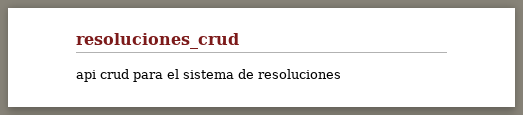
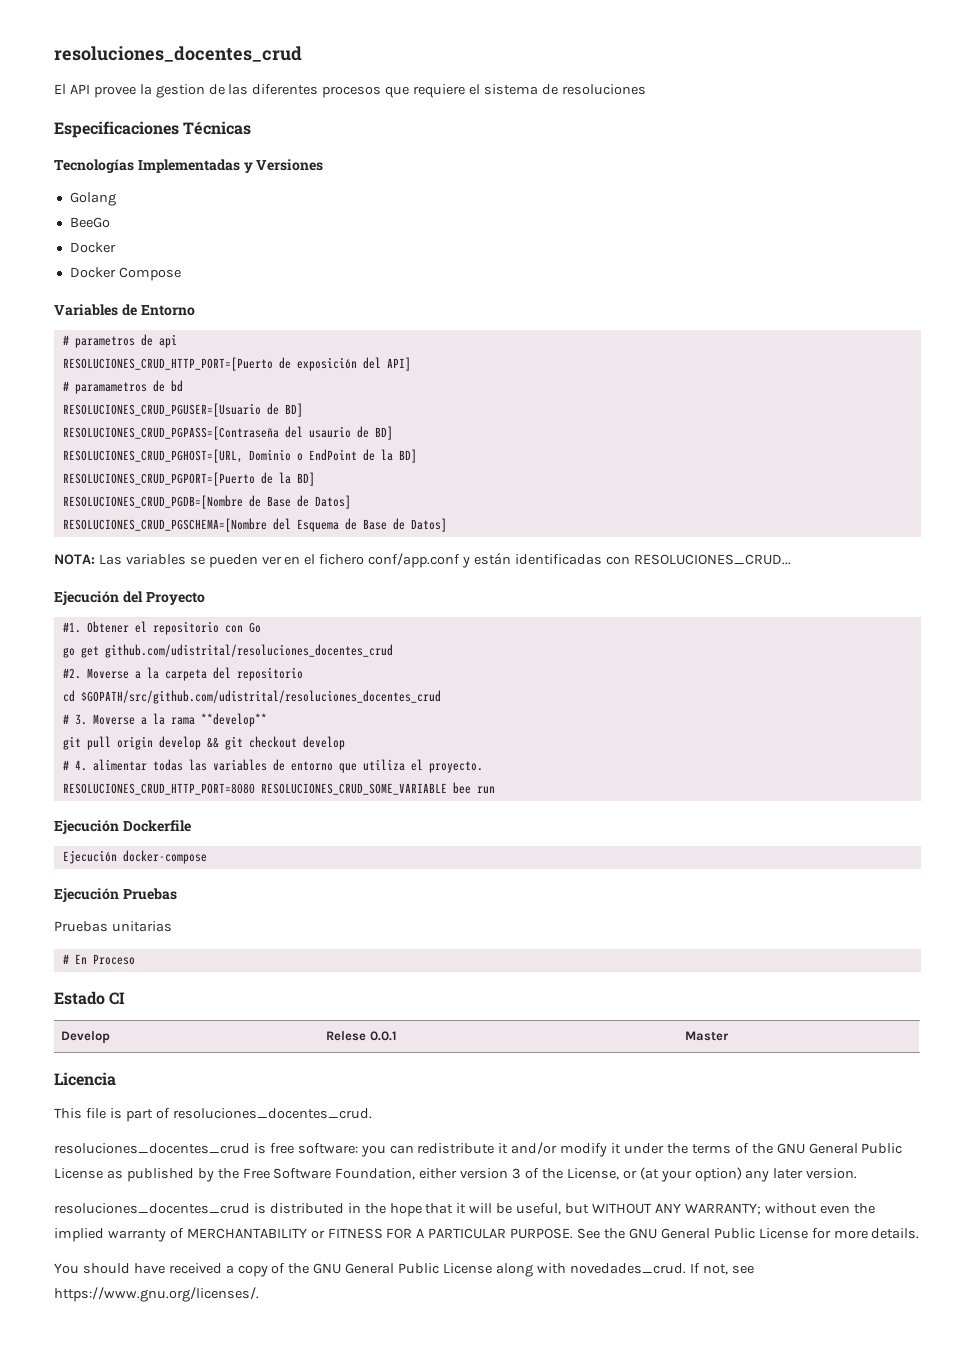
[76,33,239,49] [76,69,341,82] resoluciones_crud // api crud para el sistema de resoluciones -> [54,46,302,62] [54,84,646,98] [54,121,252,138] [54,159,324,173] [69,192,116,206] [69,217,110,228] [69,242,116,253] [69,267,181,281] [54,304,195,316] [62,334,177,348] [62,357,411,371] [62,380,183,394] [62,403,303,417] [62,426,393,440] [62,449,417,463] [62,472,315,486] [62,495,351,509] [62,518,447,532] [54,552,791,568] [54,591,205,605] [62,621,261,635] [62,644,393,658] [62,667,303,681] [62,690,441,704] [62,713,267,727] [62,736,345,750] [62,759,483,773] [62,782,495,795] [54,820,191,834] [62,850,207,864] [54,888,177,902] [54,921,172,932] [62,954,135,965] [54,991,126,1005] [61,1031,111,1044] [326,1031,397,1041] [685,1031,730,1041] [54,1072,116,1086] [54,1108,372,1122] [54,1142,903,1157] [54,1167,858,1182] [54,1203,875,1217] [54,1228,920,1242] [54,1263,754,1277] [54,1287,259,1302] resoluciones_docentes_crud // El API provee la gestion de las diferentes procesos que requiere el sistema de resoluciones // Especificaciones Técnicas // Tecnologías Implementadas y Versiones // Golang // BeeGo // Docker // Docker Compose // Variables de Entorno // # parametros de api // RESOLUCIONES_CRUD_HTTP_PORT=[Puerto de exposición del API] // # paramametros de bd // RESOLUCIONES_CRUD_PGUSER=[Usuario de BD] // RESOLUCIONES_CRUD_PGPASS=[Contraseña del usaurio de BD] // RESOLUCIONES_CRUD_PGHOST=[URL, Dominio o EndPoint de la BD] // RESOLUCIONES_CRUD_PGPORT=[Puerto de la BD] // RESOLUCIONES_CRUD_PGDB=[Nombre de Base de Datos] // RESOLUCIONES_CRUD_PGSCHEMA=[Nombre del Esquema de Base de Datos] // NOTA: Las variables se pueden ver en el fichero conf/app.conf y están identificadas con RESOLUCIONES_CRUD... // Ejecución del Proyecto // #1. Obtener el repositorio con Go // go get github.com/udistrital/resoluciones_docentes_crud // #2. Moverse a la carpeta del repositorio // cd $GOPATH/src/github.com/udistrital/resoluciones_docentes_crud // # 3. Moverse a la rama **develop** // git pull origin develop && git checkout develop // # 4. alimentar todas las variables de entorno que utiliza el proyecto. // RESOLUCIONES_CRUD_HTTP_PORT=8080 RESOLUCIONES_CRUD_SOME_VARIABLE bee run // Ejecución Dockerfile // Ejecución docker-compose // Ejecución Pruebas // Pruebas unitarias // # En Proceso // Estado CI // Develop | Relese 0.0.1 | Master // Licencia // This file is part of resoluciones_docentes_crud. // resoluciones_docentes_crud is free software: you can redistribute it and/or modify it under the terms of the GNU General Public License as published by the Free Software Foundation, either version 3 of the License, or (at your option) any later version. // resoluciones_docentes_crud is distributed in the hope that it will be useful, but WITHOUT ANY WARRANTY; without even the implied warranty of MERCHANTABILITY or FITNESS FOR A PARTICULAR PURPOSE. See the GNU General Public License for more details. // You should have received a copy of the GNU General Public License along with novedades_crud. If not, see https://www.gnu.org/licenses/.

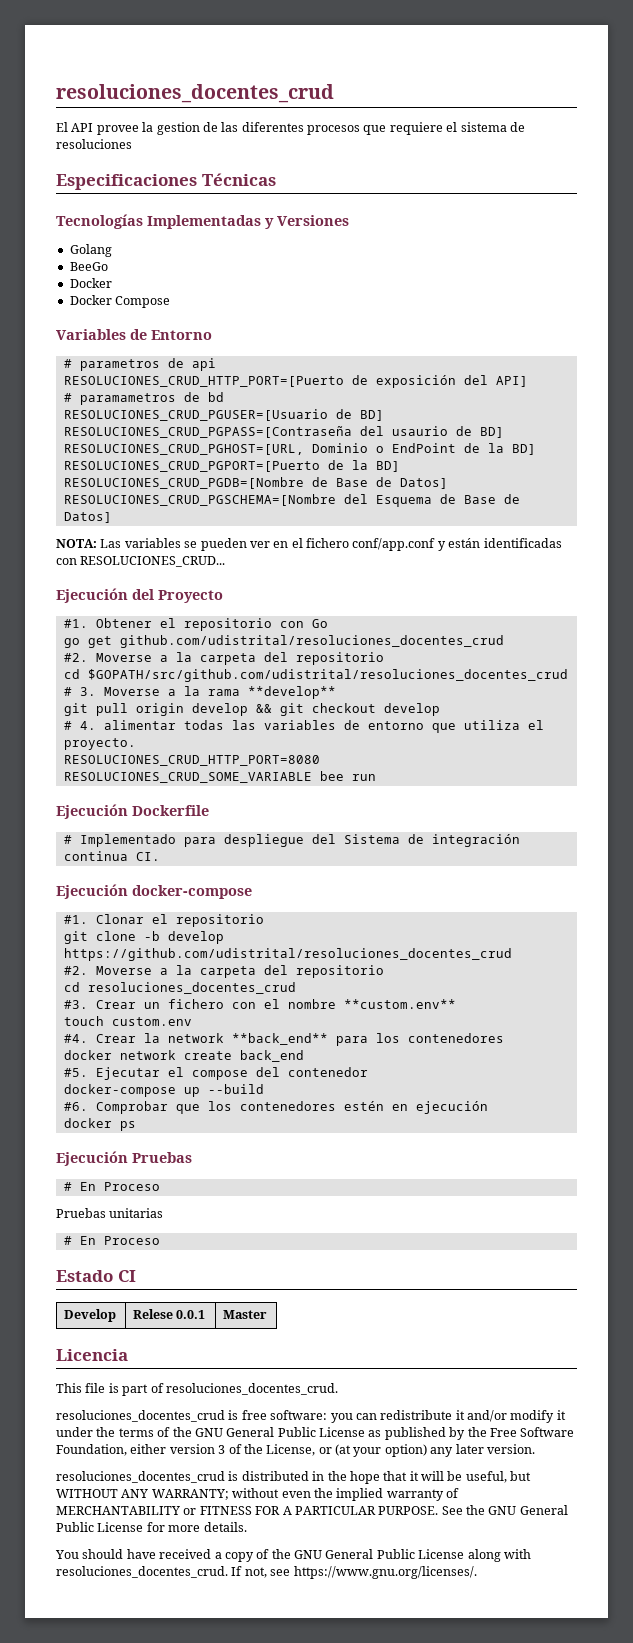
[62,850,207,864] Ejecución docker-compose -> [63,834,520,847] [63,851,160,861] [56,884,252,899] [63,914,264,927] [63,931,224,944] [63,948,512,961] [63,965,384,978] [63,982,296,994] [63,999,456,1009] [63,1016,192,1026] [63,1033,504,1046] [63,1050,304,1062] [63,1067,368,1080] [63,1084,264,1097] [63,1101,488,1114] [63,1118,136,1131] # Implementado para despliegue del Sistema de integración continua CI. // Ejecución docker-compose // #1. Clonar el repositorio // git clone -b develop https://github.com/udistrital/resoluciones_docentes_crud // #2. Moverse a la carpeta del repositorio // cd resoluciones_docentes_crud // #3. Crear un fichero con el nombre **custom.env** // touch custom.env // #4. Crear la network **back_end** para los contenedores // docker network create back_end // #5. Ejecutar el compose del contenedor // docker-compose up --build // #6. Comprobar que los contenedores estén en ejecución // docker ps
(177, 894) none -> [63,1182,160,1191] // # En Proceso
[569,1263,686,1274] novedades_crud. -> [56,1566,228,1578] resoluciones_docentes_crud.

